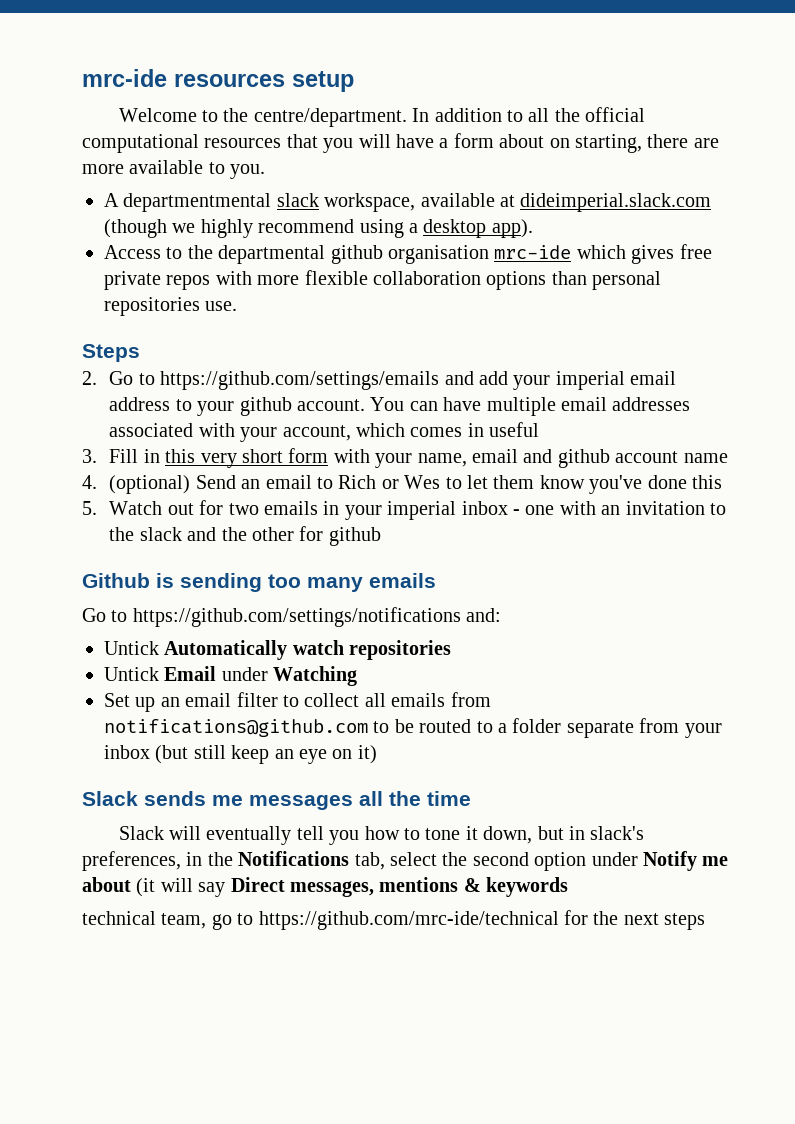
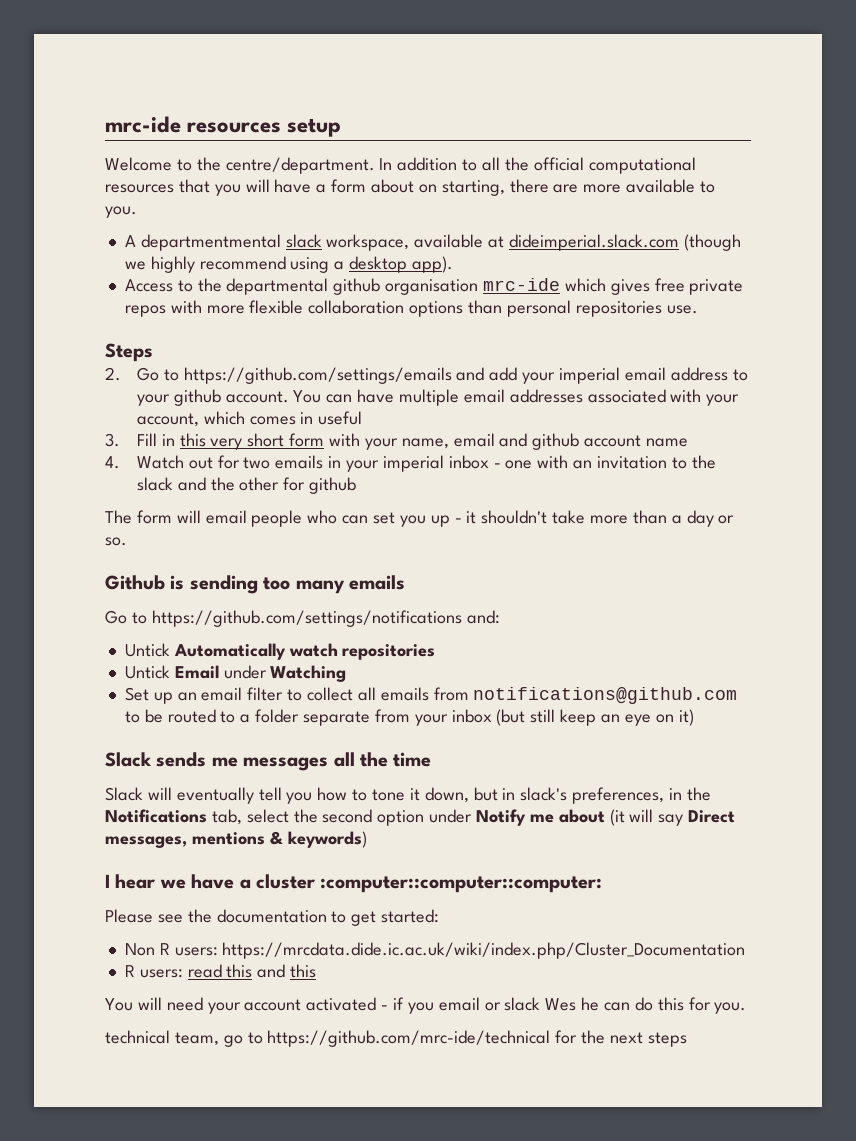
[109,475,723,494] [82,501,97,515] (optional) Send an email to Rich or Wes to let them know you've done this // 5. -> (120, 462) none
(381, 536) none -> [105,510,735,527] [105,537,127,546] // The form will email people who can set you up - it shouldn't take more than a day or so.
[486,877,569,897] keywords -> [287,831,367,848] [105,874,603,893] [105,909,440,926] [124,942,746,959] [124,964,317,978] [105,997,747,1014] keywords) // I hear we have a cluster :computer::computer::computer: // Please see the documentation to get started: // Non R users: https://mrcdata.dide.ic.ac.uk/wiki/index.php/Cluster_Documentation // R users: read this and this // You will need your account activated - if you email or slack Wes he can do this for you.

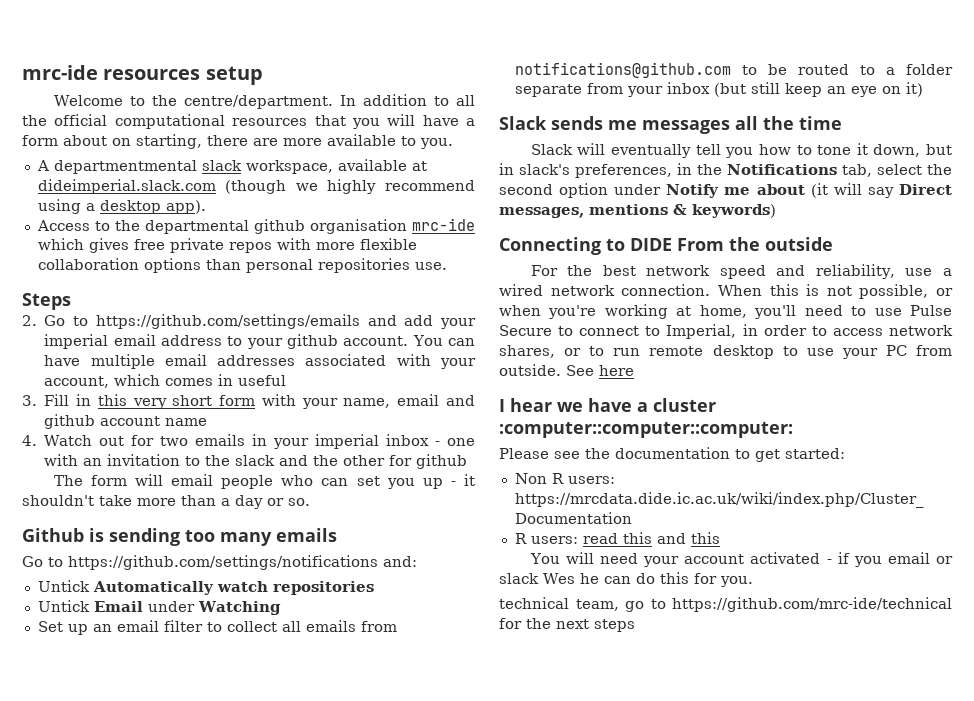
(367, 839) none -> [499,237,833,255] [530,264,952,279] [499,284,953,299] [499,304,952,319] [499,324,953,339] [499,345,953,359] [499,364,634,376] // Connecting to DIDE From the outside // For the best network speed and reliability, use a wired network connection. When this is not possible, or when you're working at home, you'll need to use Pulse Secure to connect to Imperial, in order to access network shares, or to run remote desktop to use your PC from outside. See here

